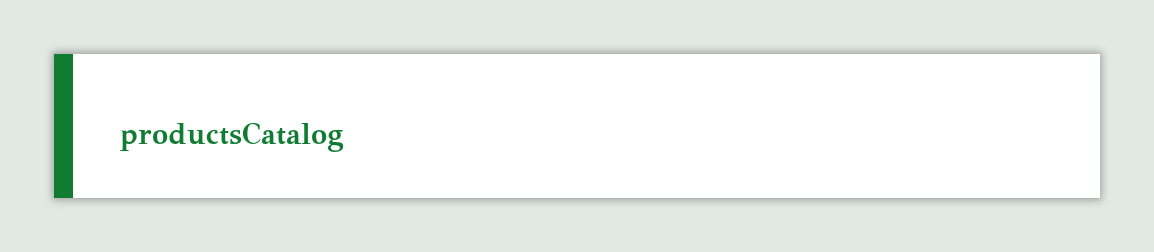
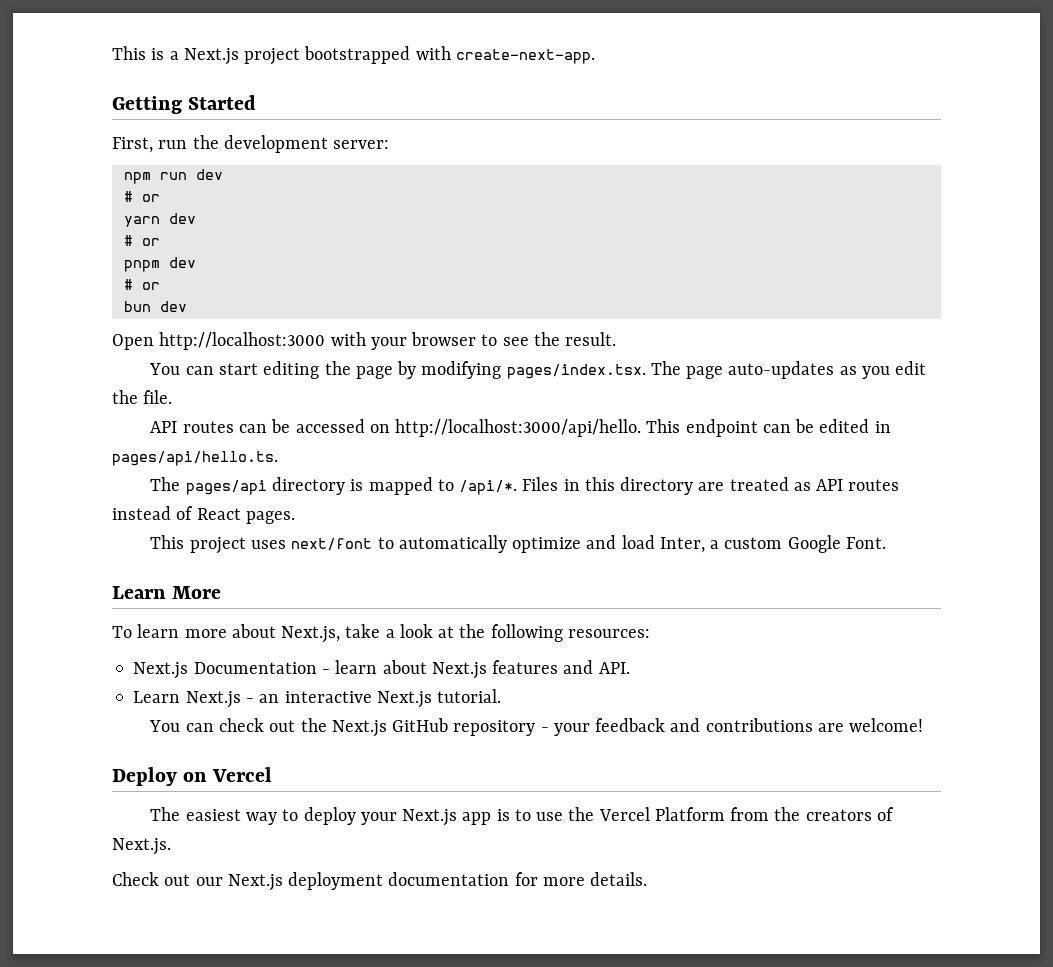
[120,122,344,152] productsCatalog -> [112,46,595,65] [112,95,257,114] [112,135,390,153] [123,169,223,184] [123,191,160,202] [123,213,196,227] [123,235,160,246] [123,257,196,272] [123,279,160,290] [123,301,187,312] [112,332,617,350] [149,361,927,379] [112,390,173,404] [150,419,891,437] [112,451,278,466] [150,477,900,495] [112,506,295,524] [150,535,886,554] [112,586,222,599] [112,624,650,643] [133,660,630,679] [133,689,502,708] [149,718,924,737] [112,767,273,786] [150,807,894,826] [112,838,171,855] [112,872,648,891] This is a Next.js project bootstrapped with create-next-app. // Getting Started // First, run the development server: // npm run dev // # or // yarn dev // # or // pnpm dev // # or // bun dev // Open http://localhost:3000 with your browser to see the result. // You can start editing the page by modifying pages/index.tsx. The page auto-updates as you edit the file. // API routes can be accessed on http://localhost:3000/api/hello. This endpoint can be edited in pages/api/hello.ts. // The pages/api directory is mapped to /api/*. Files in this directory are treated as API routes instead of React pages. // This project uses next/font to automatically optimize and load Inter, a custom Google Font. // Learn More // To learn more about Next.js, take a look at the following resources: // Next.js Documentation - learn about Next.js features and API. // Learn Next.js - an interactive Next.js tutorial. // You can check out the Next.js GitHub repository - your feedback and contributions are welcome! // Deploy on Vercel // The easiest way to deploy your Next.js app is to use the Vercel Platform from the creators of Next.js. // Check out our Next.js deployment documentation for more details.

